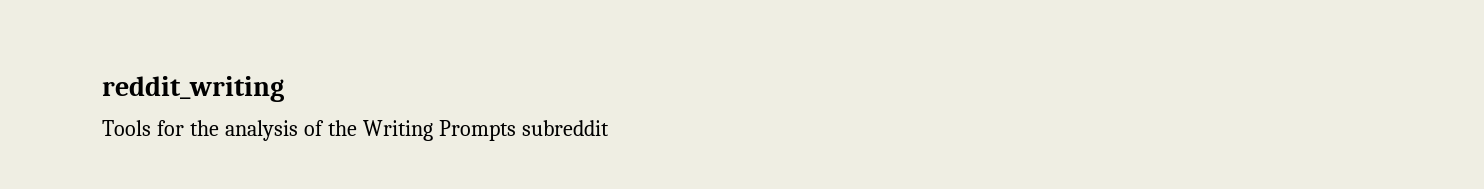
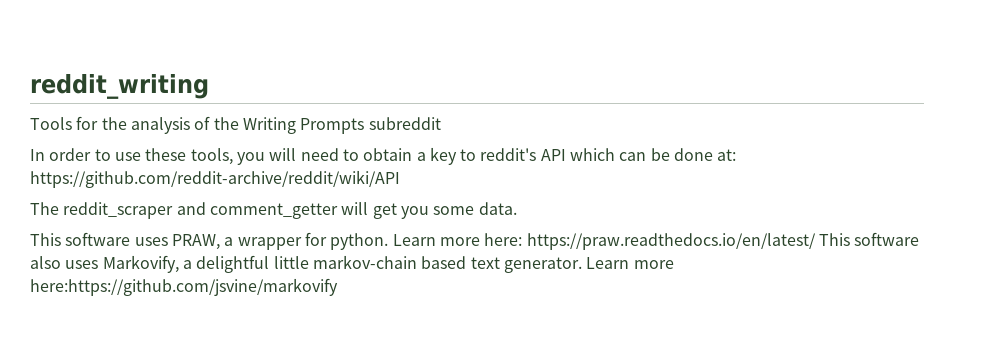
(609, 128) none -> [30,147,737,165] [30,170,400,188] [30,202,517,219] [30,232,920,250] [30,255,674,273] [30,278,338,296] // In order to use these tools, you will need to obtain a key to reddit's API which can be done at: https://github.com/reddit-archive/reddit/wiki/API // The reddit_scraper and comment_getter will get you some data. // This software uses PRAW, a wrapper for python. Learn more here: https://praw.readthedocs.io/en/latest/ This software also uses Markovify, a delightful little markov-chain based text generator. Learn more here:https://github.com/jsvine/markovify

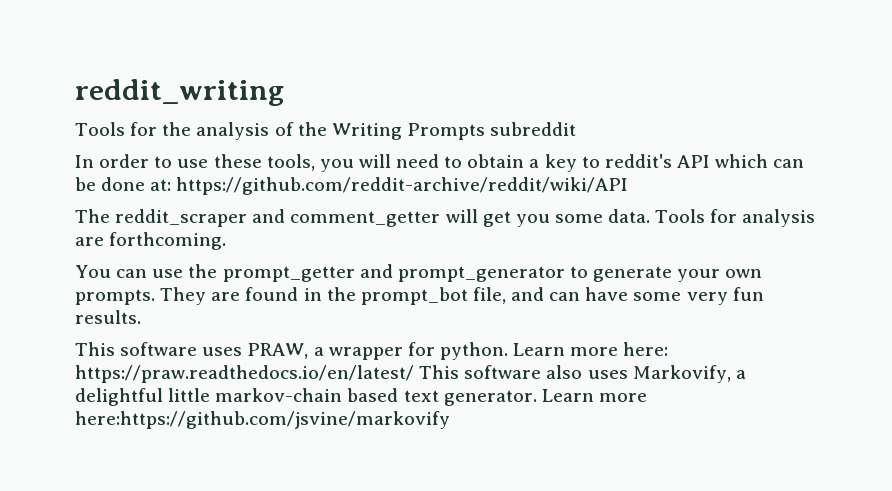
(517, 208) none -> [655,209,816,227] [75,232,227,250] [75,264,763,282] [75,287,764,305] [75,310,141,324] Tools for analysis are forthcoming. // You can use the prompt_getter and prompt_generator to generate your own prompts. They are found in the prompt_bot file, and can have some very fun results.

